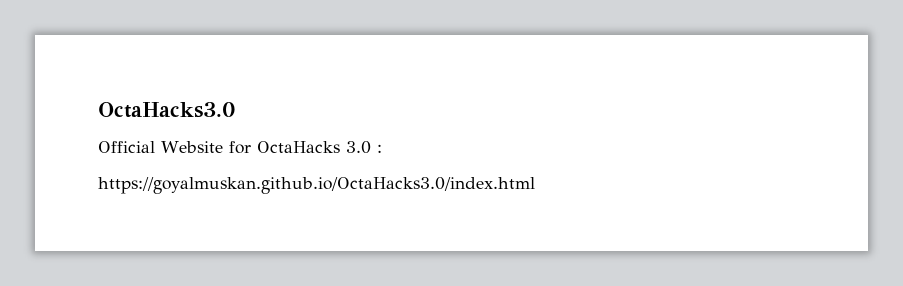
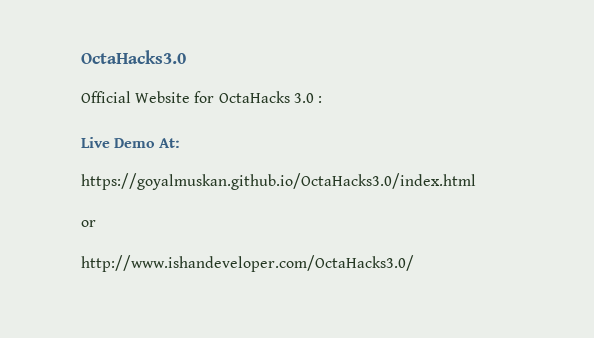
(382, 148) none -> [81,137,181,148] // Live Demo At:
(535, 185) none -> [81,220,96,227] [81,255,414,272] // or // http://www.ishandeveloper.com/OctaHacks3.0/

